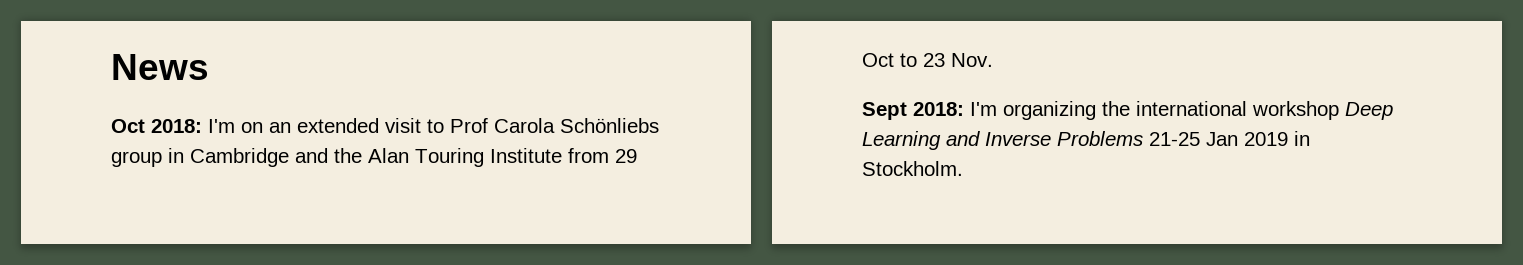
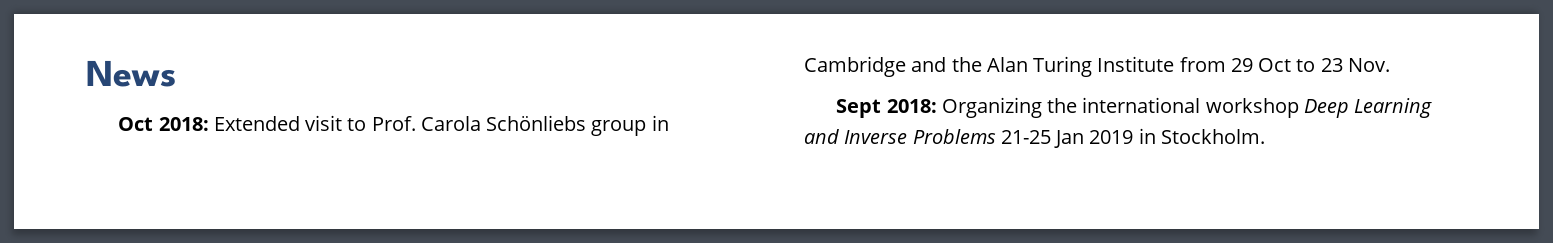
[208,118,379,133] I'm on an extended -> [213,116,300,131] Extended
[450,118,488,133] Prof -> [371,116,416,131] Prof.
[415,148,484,167] Touring -> [1033,56,1093,77] Turing
[970,101,1096,120] I'm organizing -> [941,97,1042,118] Organizing

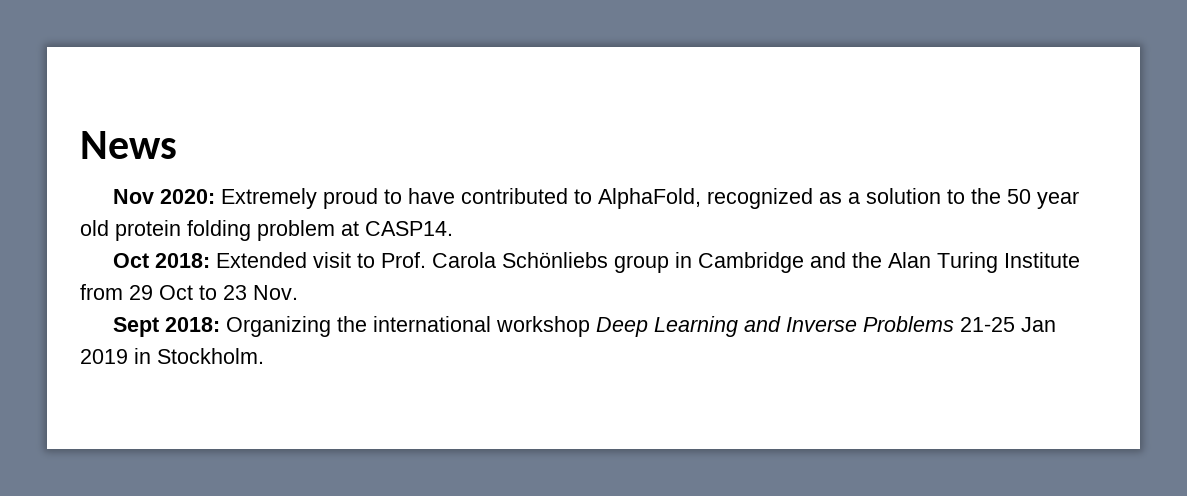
(176, 73) none -> [112,188,1079,209] [80,220,453,241] // Nov 2020: Extremely proud to have contributed to AlphaFold, recognized as a solution to the 50 year old protein folding problem at CASP14.

